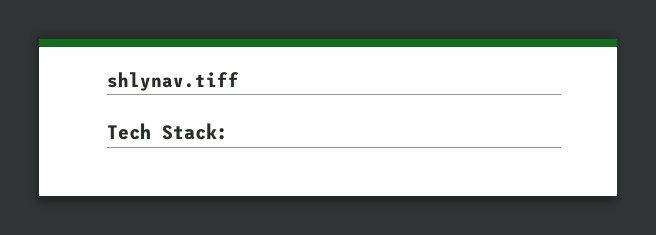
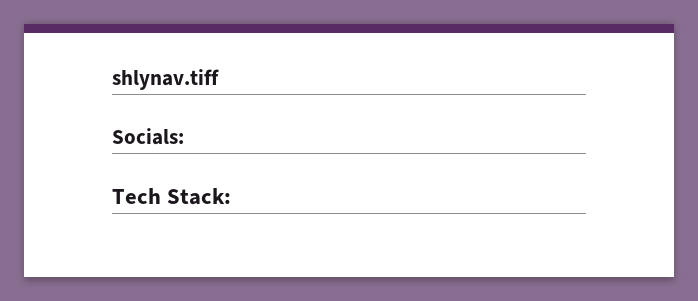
(239, 81) none -> [112,128,184,145] // Socials:

